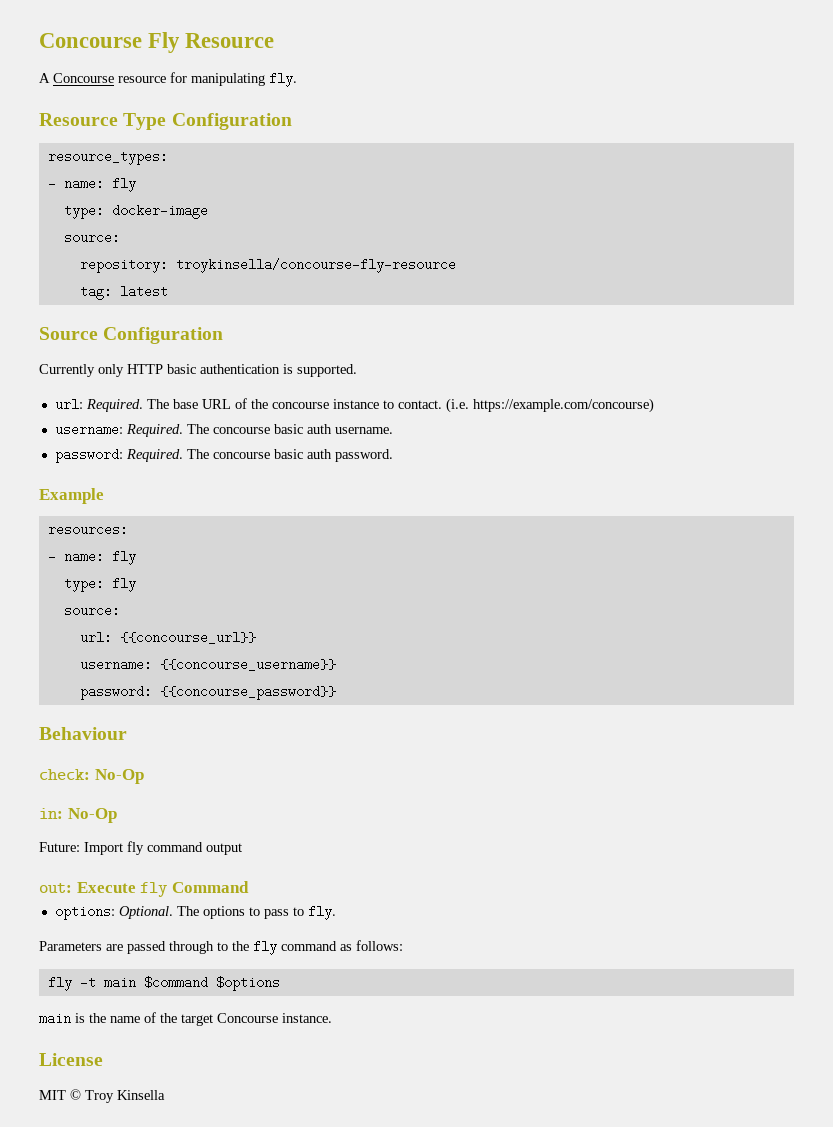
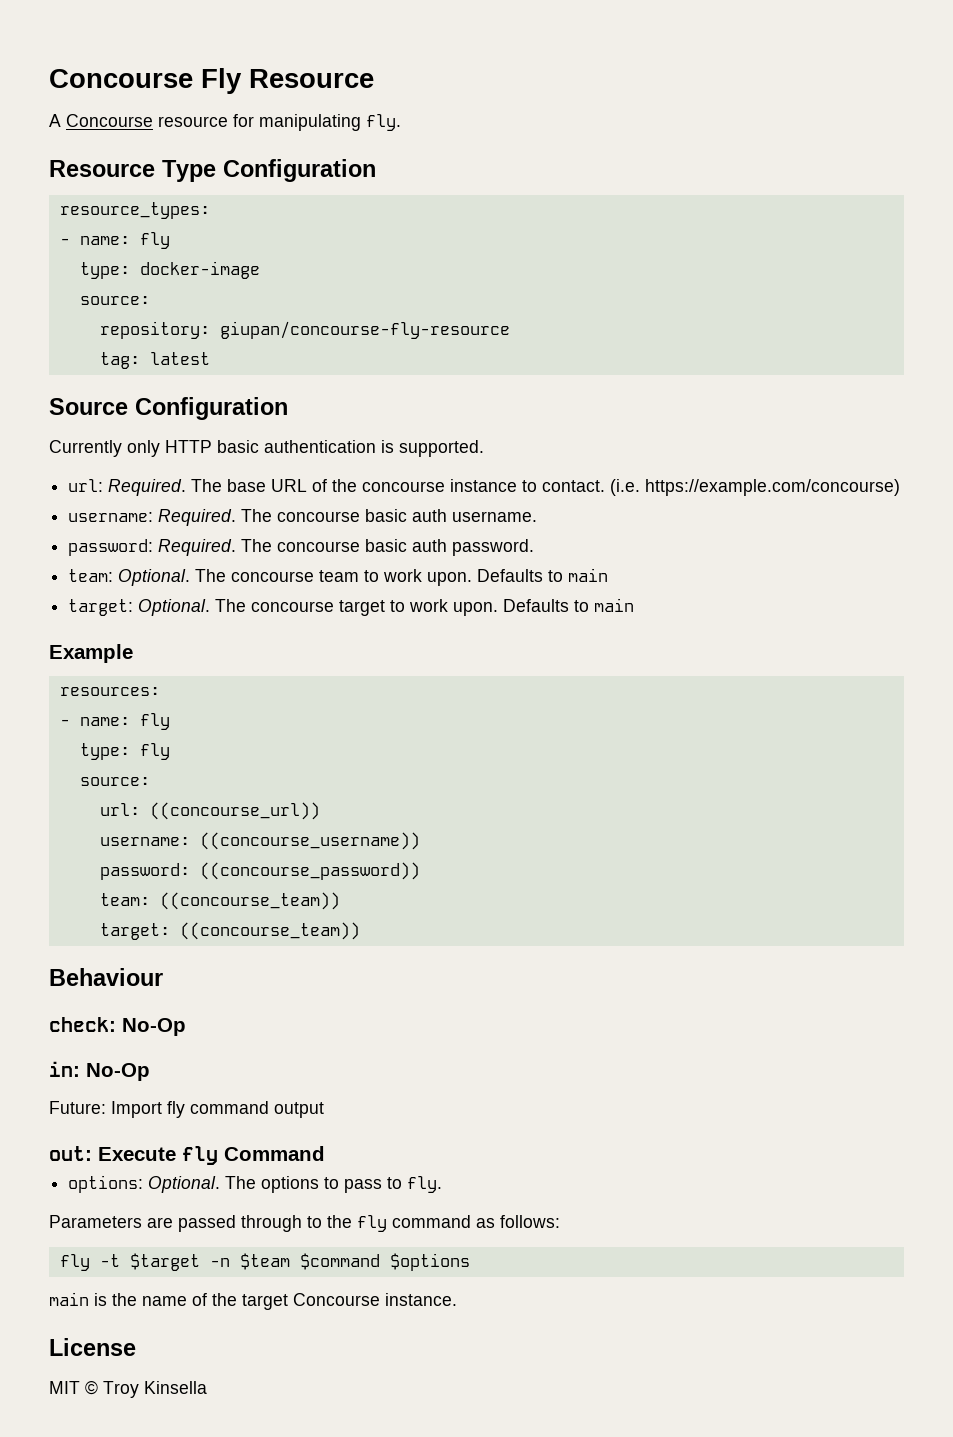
[175,258,456,273] troykinsella/concourse-fly-resource -> [219,321,510,339] giupan/concourse-fly-resource
(393, 455) none -> [68,568,609,586] [68,598,635,616] // team: Optional. The concourse team to work upon. Defaults to main // target: Optional. The concourse target to work upon. Defaults to main
[119,631,256,644] [79,658,336,671] [79,685,336,700] {{concourse_url}} // username: {{concourse_username}} // password: {{concourse_password}} -> [149,802,320,820] [99,832,420,850] [99,862,420,880] [99,892,340,910] [99,922,360,940] ((concourse_url)) // username: ((concourse_username)) // password: ((concourse_password)) // team: ((concourse_team)) // target: ((concourse_team))
[103,976,136,989] main -> [129,1253,290,1271] $target -n $team

